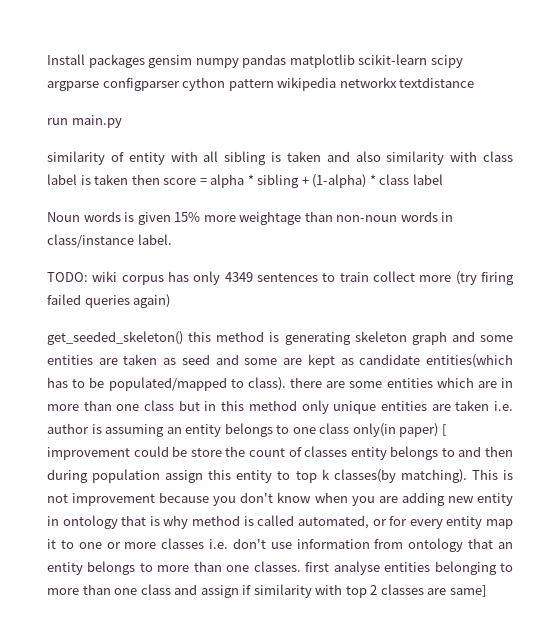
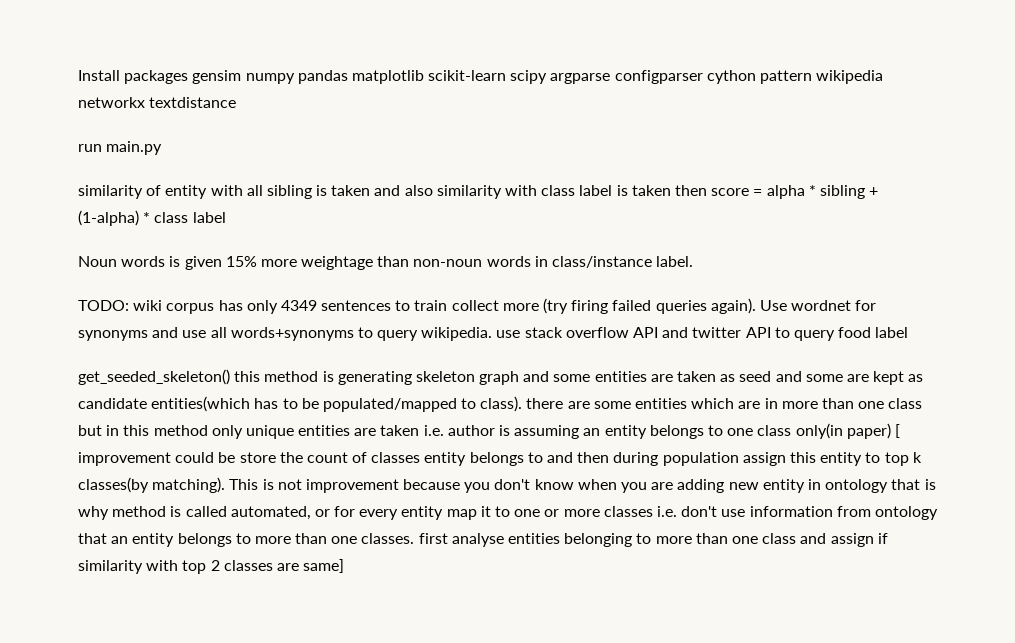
[133,294,171,308] again) -> [710,298,877,314] [78,327,909,341] again). Use wordnet for synonyms and use all words+synonyms to query wikipedia. use stack overflow API and twitter API to query food label

